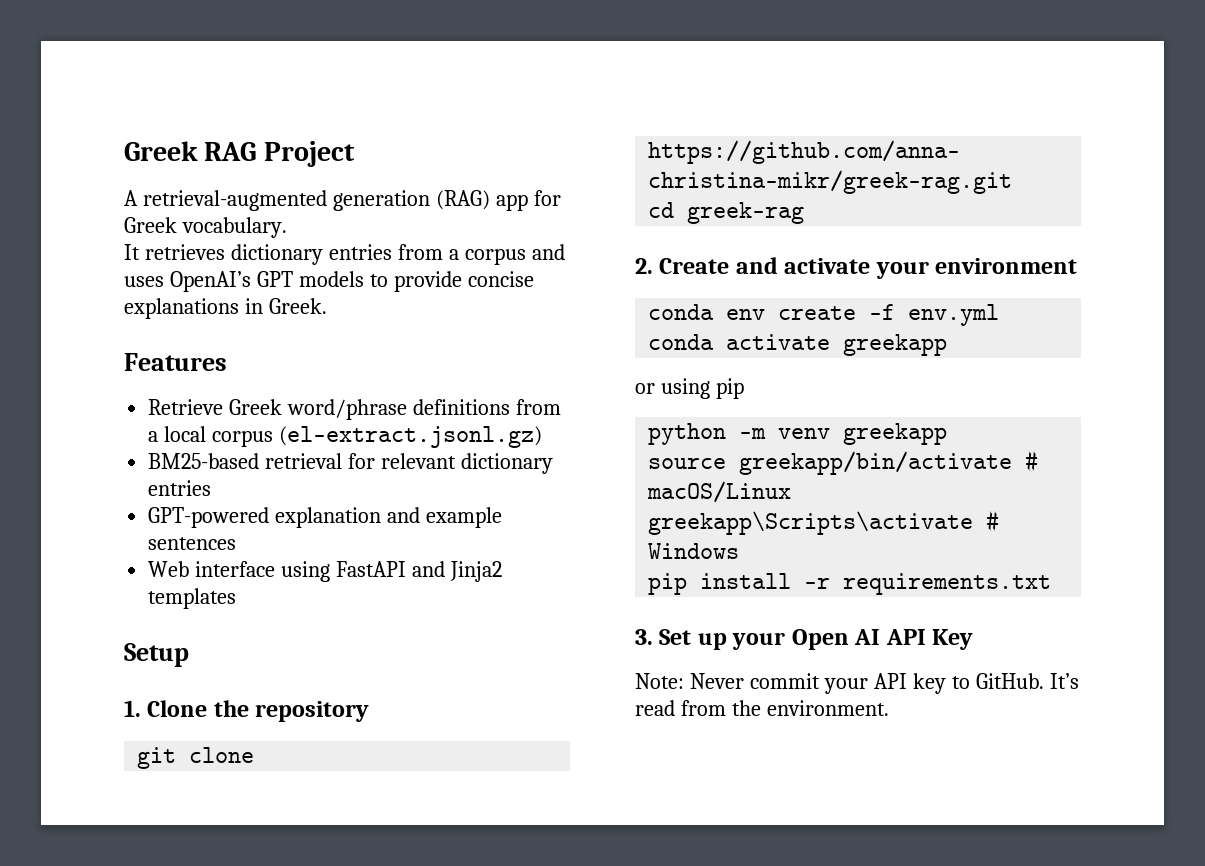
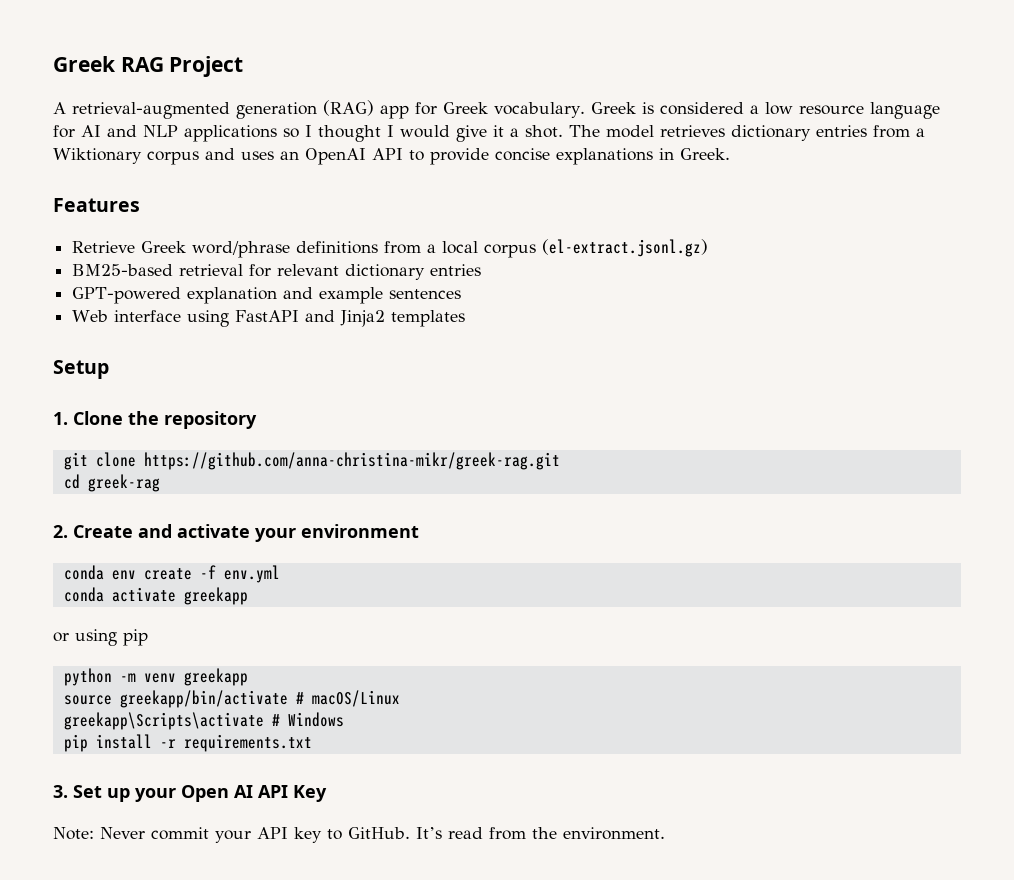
[124,244,140,260] // It -> [590,102,940,119] [53,125,654,142] Greek is considered a low resource language for AI and NLP applications so I thought I would give it a shot. The model
(459, 254) none -> [53,148,142,164] Wiktionary
[169,271,364,292] OpenAI’s GPT models -> [280,148,403,165] an OpenAI API

